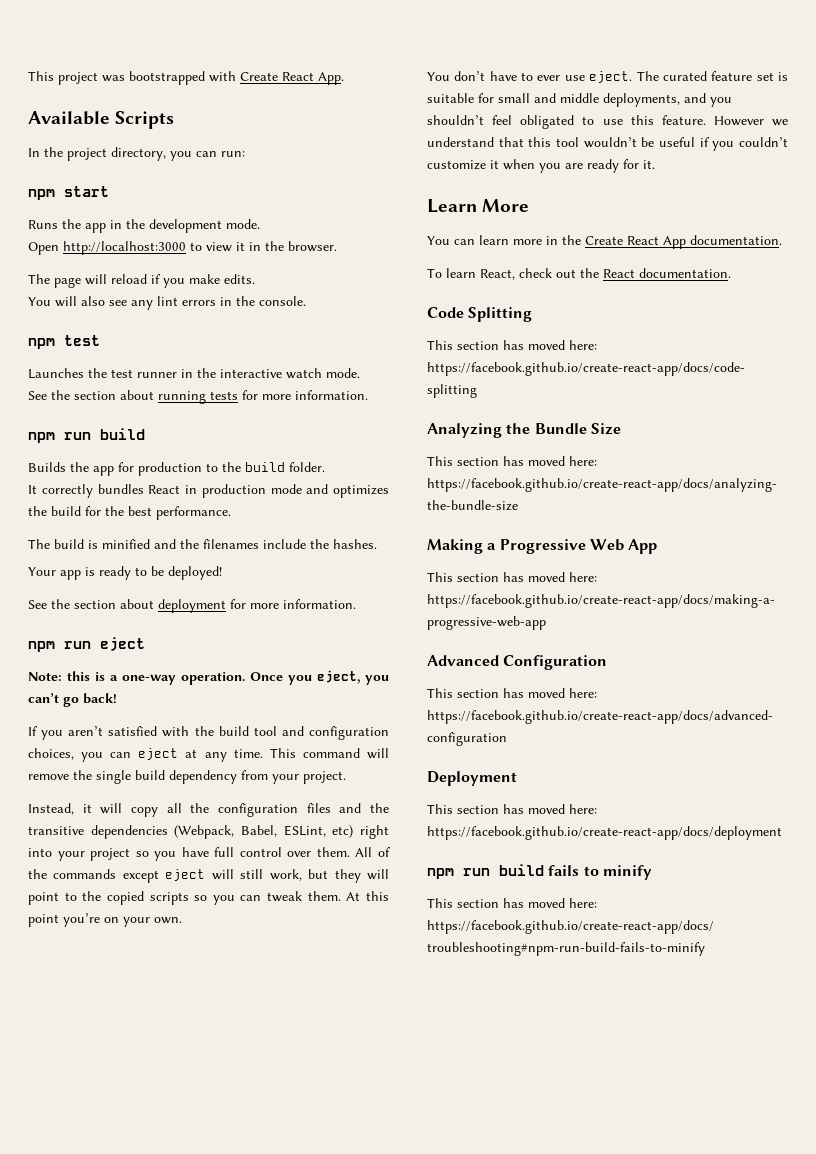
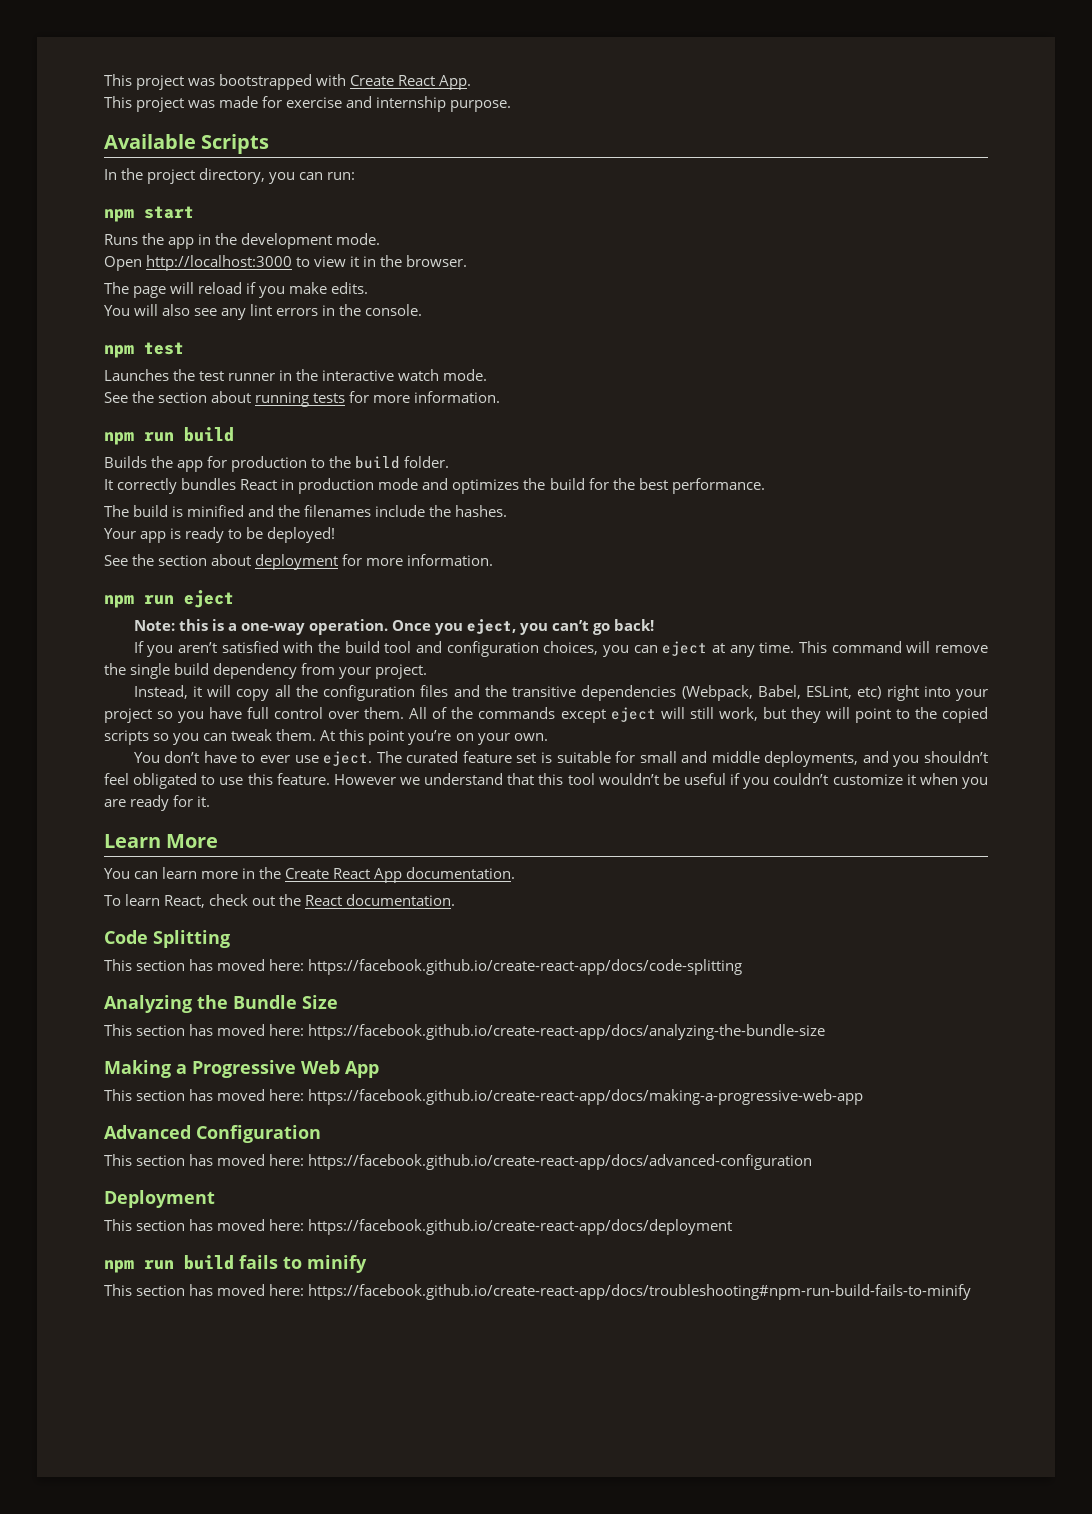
(344, 78) none -> [104,96,512,112] // This project was made for exercise and internship purpose.

